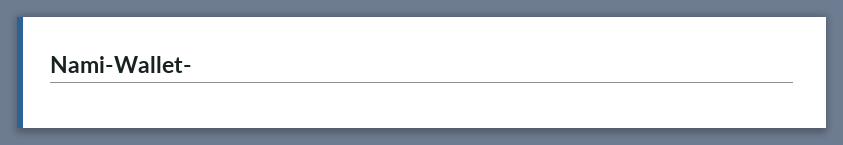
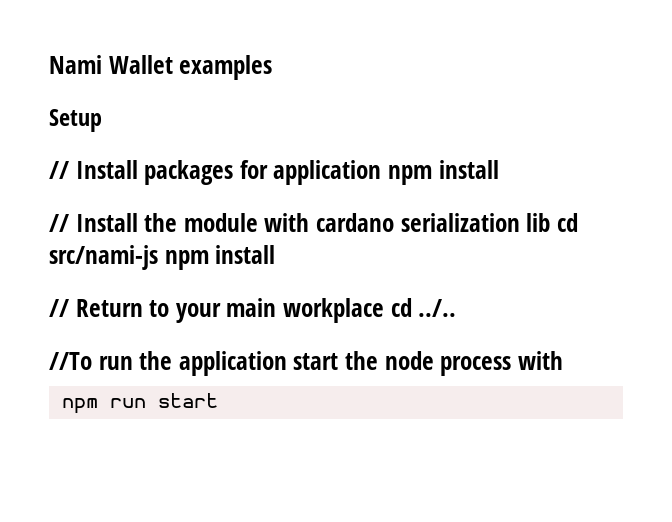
[50,56,192,73] Nami-Wallet- -> [49,55,273,80] [49,109,102,132] [49,160,499,185] [49,213,578,232] [49,245,276,270] [49,298,457,323] [49,351,563,376] [61,393,218,414] Nami Wallet examples // Setup // // Install packages for application npm install // // Install the module with cardano serialization lib cd src/nami-js npm install // // Return to your main workplace cd ../.. // //To run the application start the node process with // npm run start

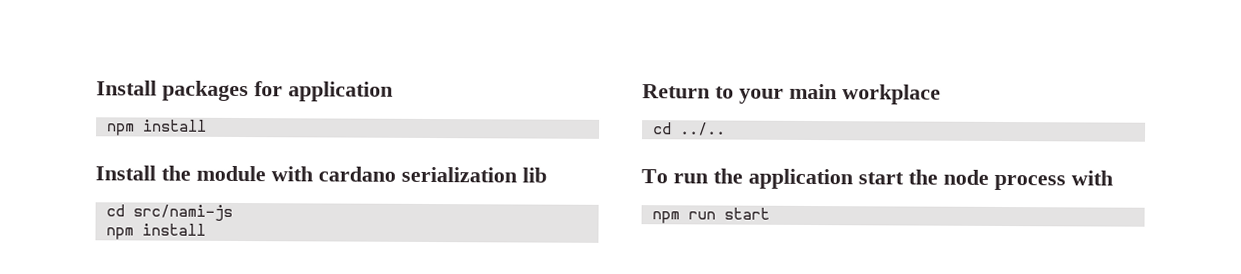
[49,55,273,80] [49,109,102,132] [49,161,69,179] Nami Wallet examples // Setup // // -> (96, 88) none
[388,160,499,185] [49,214,69,232] npm install // // -> [106,119,207,136] // npm install //
(551, 222) none -> (547, 175) //
[164,245,276,270] [49,299,69,317] npm install // // -> [105,223,206,240] // npm install //
(385, 310) none -> (941, 94) //
[49,352,92,370] //To -> [641,169,668,184] To

